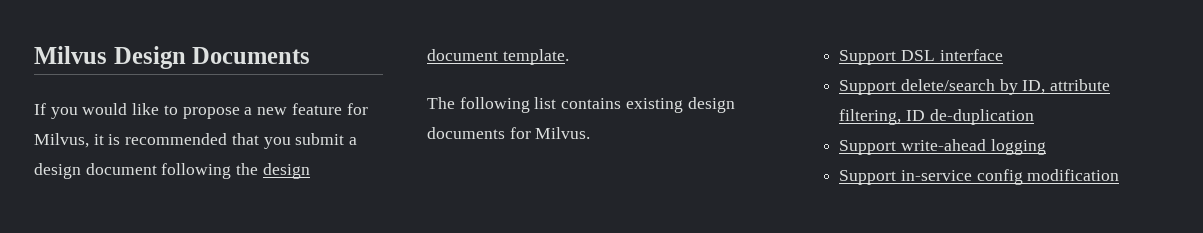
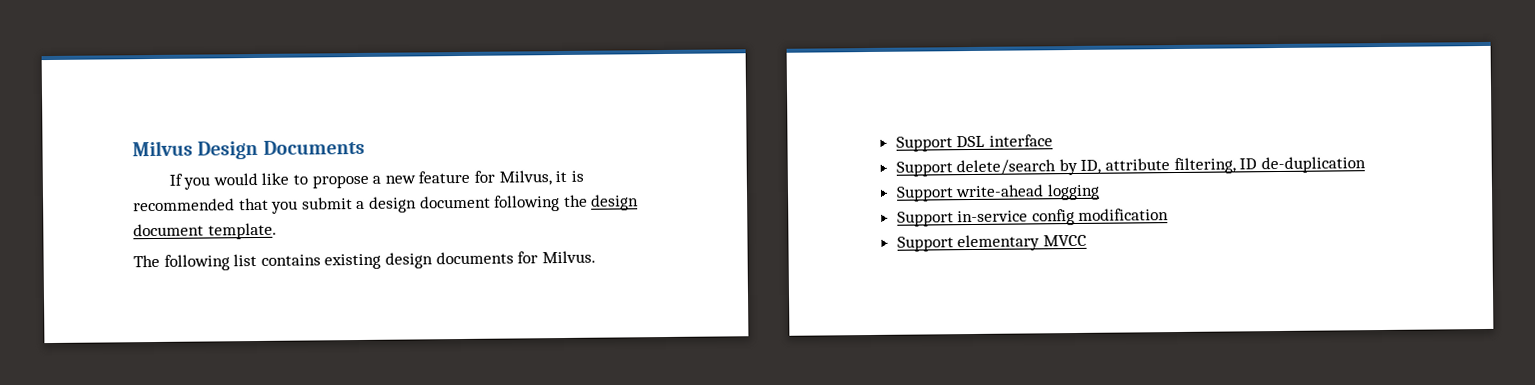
(1120, 175) none -> [896,234,1087,252] // Support elementary MVCC

